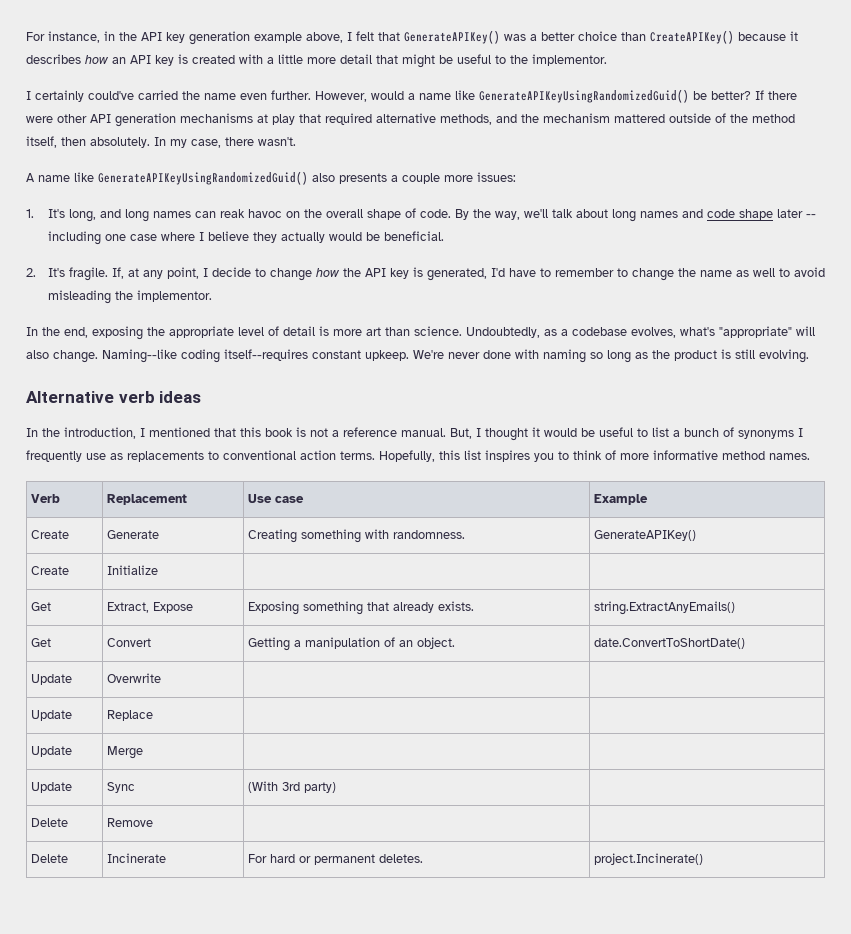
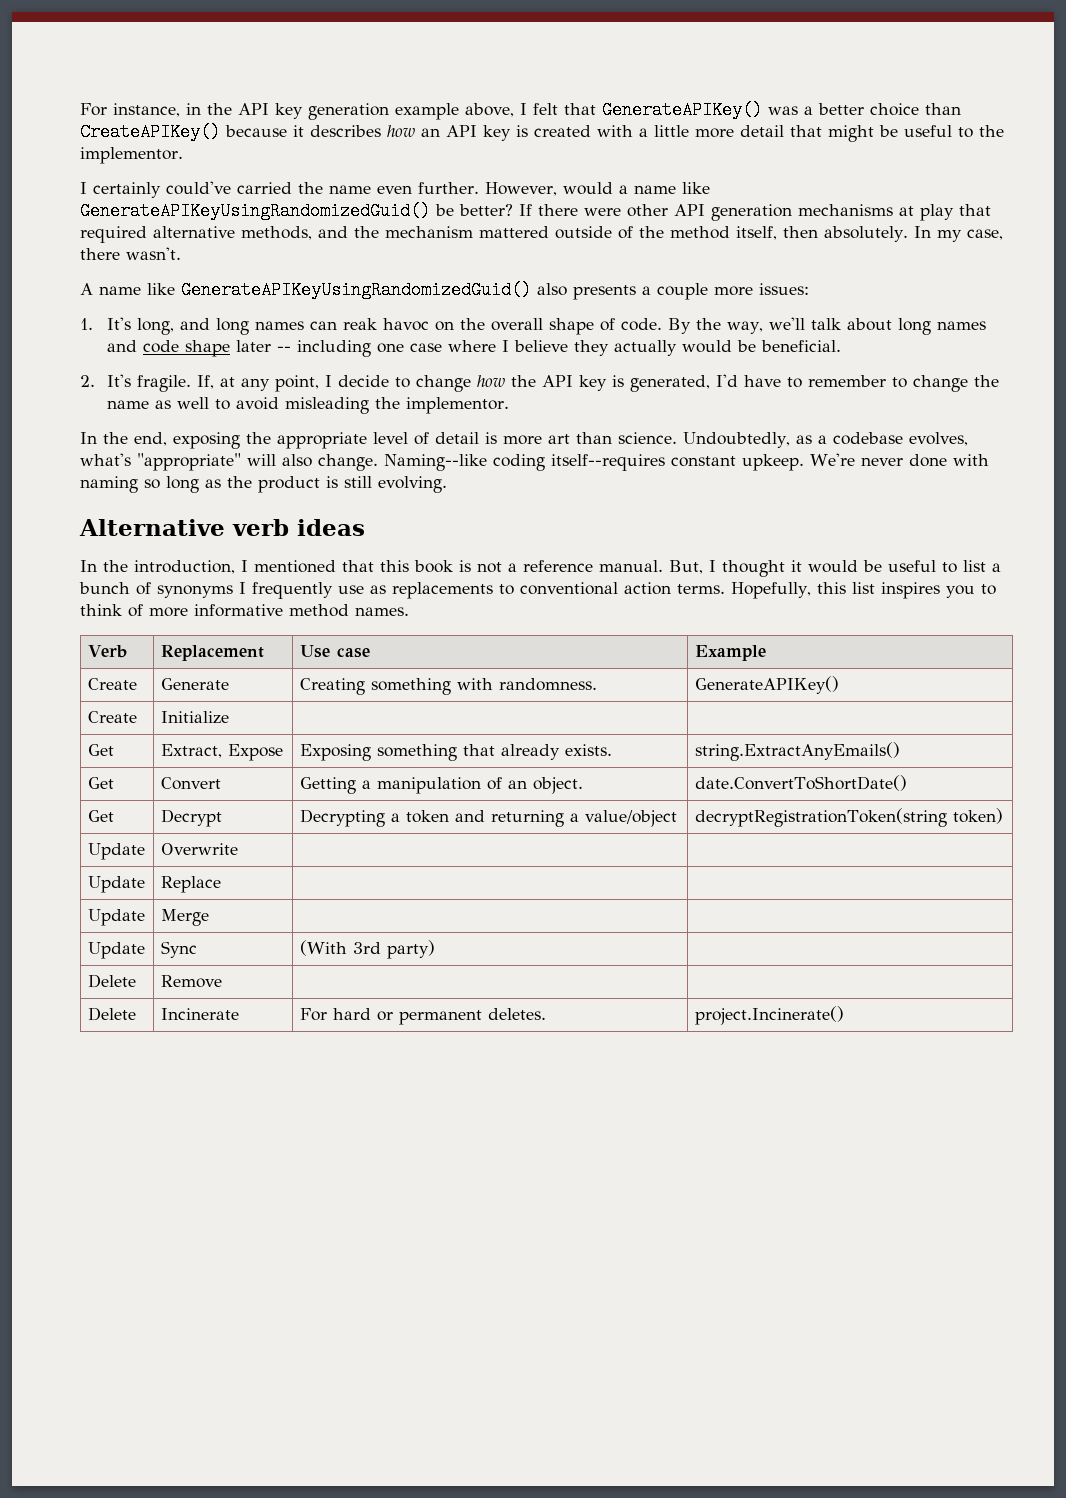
(746, 643) none -> [87,810,114,822] [160,809,222,827] [299,809,677,827] [694,808,1003,827] // Get | Decrypt | Decrypting a token and returning a value/object | decryptRegistrationToken(string token)

